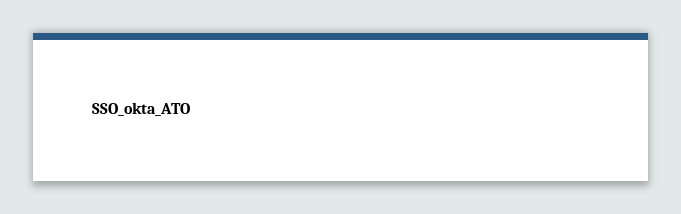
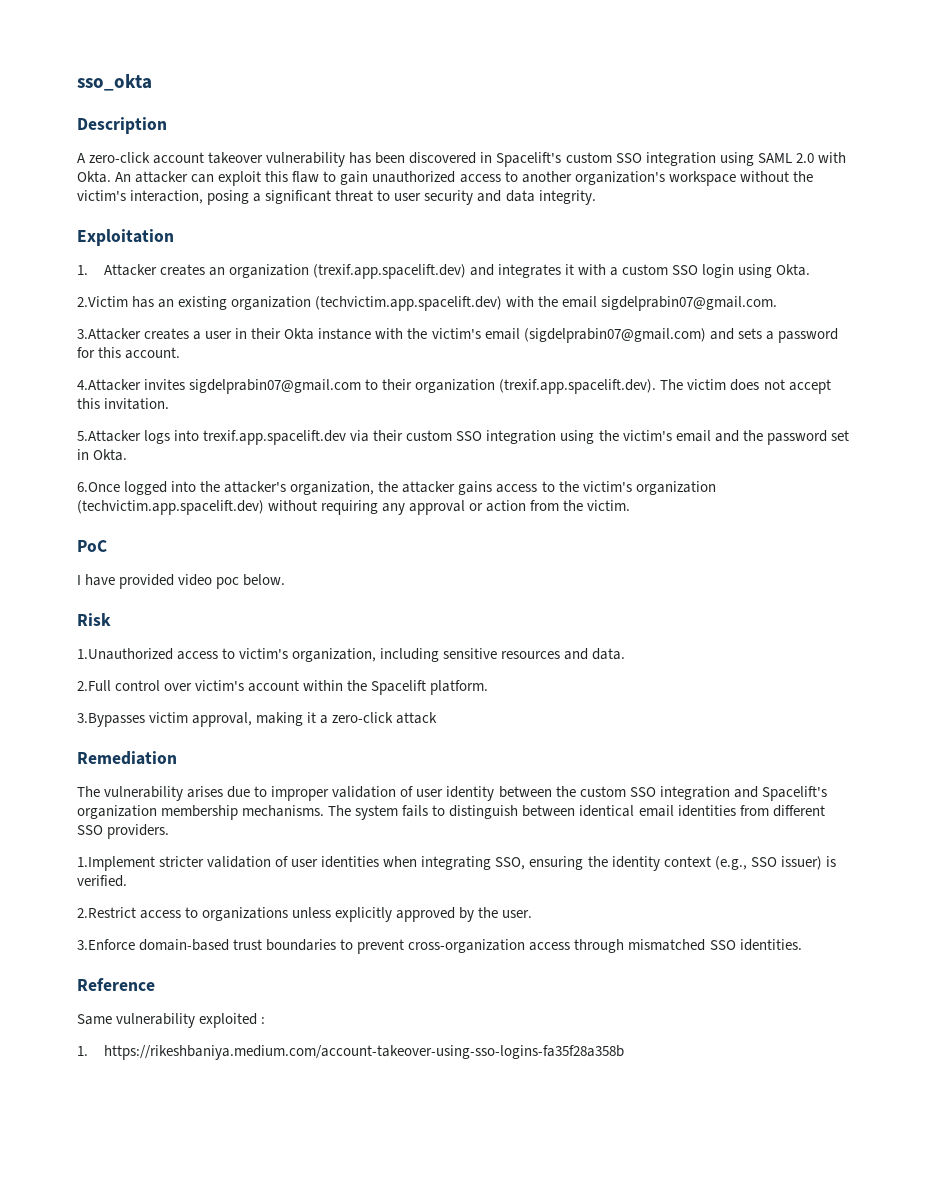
[92,102,190,116] SSO_okta_ATO -> [77,74,152,91] [77,117,167,134] [77,152,846,167] [77,171,813,186] [77,190,596,205] [77,229,174,246] [77,264,811,279] [77,296,778,311] [77,328,838,343] [77,347,181,359] [77,379,831,394] [77,398,170,410] [77,430,849,445] [77,449,128,461] [77,481,716,495] [77,500,631,515] [77,540,107,552] [77,574,286,589] [77,613,111,626] [77,648,626,662] [77,680,489,695] [77,712,438,727] [77,751,177,765] [77,786,827,801] [77,805,825,820] [77,824,170,839] [77,856,836,871] [77,875,127,887] [77,907,533,922] [77,939,802,954] [77,978,155,991] [77,1013,266,1028] [77,1045,624,1060] sso_okta // Description // A zero-click account takeover vulnerability has been discovered in Spacelift's custom SSO integration using SAML 2.0 with Okta. An attacker can exploit this flaw to gain unauthorized access to another organization's workspace without the victim's interaction, posing a significant threat to user security and data integrity. // Exploitation // 1. Attacker creates an organization (trexif.app.spacelift.dev) and integrates it with a custom SSO login using Okta. // 2.Victim has an existing organization (techvictim.app.spacelift.dev) with the email sigdelprabin07@gmail.com. // 3.Attacker creates a user in their Okta instance with the victim's email (sigdelprabin07@gmail.com) and sets a password for this account. // 4.Attacker invites sigdelprabin07@gmail.com to their organization (trexif.app.spacelift.dev). The victim does not accept this invitation. // 5.Attacker logs into trexif.app.spacelift.dev via their custom SSO integration using the victim's email and the password set in Okta. // 6.Once logged into the attacker's organization, the attacker gains access to the victim's organization (techvictim.app.spacelift.dev) without requiring any approval or action from the victim. // PoC // I have provided video poc below. // Risk // 1.Unauthorized access to victim's organization, including sensitive resources and data. // 2.Full control over victim's account within the Spacelift platform. // 3.Bypasses victim approval, making it a zero-click attack // Remediation // The vulnerability arises due to improper validation of user identity between the custom SSO integration and Spacelift's organization membership mechanisms. The system fails to distinguish between identical email identities from different SSO providers. // 1.Implement stricter validation of user identities when integrating SSO, ensuring the identity context (e.g., SSO issuer) is verified. // 2.Restrict access to organizations unless explicitly approved by the user. // 3.Enforce domain-based trust boundaries to prevent cross-organization access through mismatched SSO identities. // Reference // Same vulnerability exploited : // 1. https://rikeshbaniya.medium.com/account-takeover-using-sso-logins-fa35f28a358b

